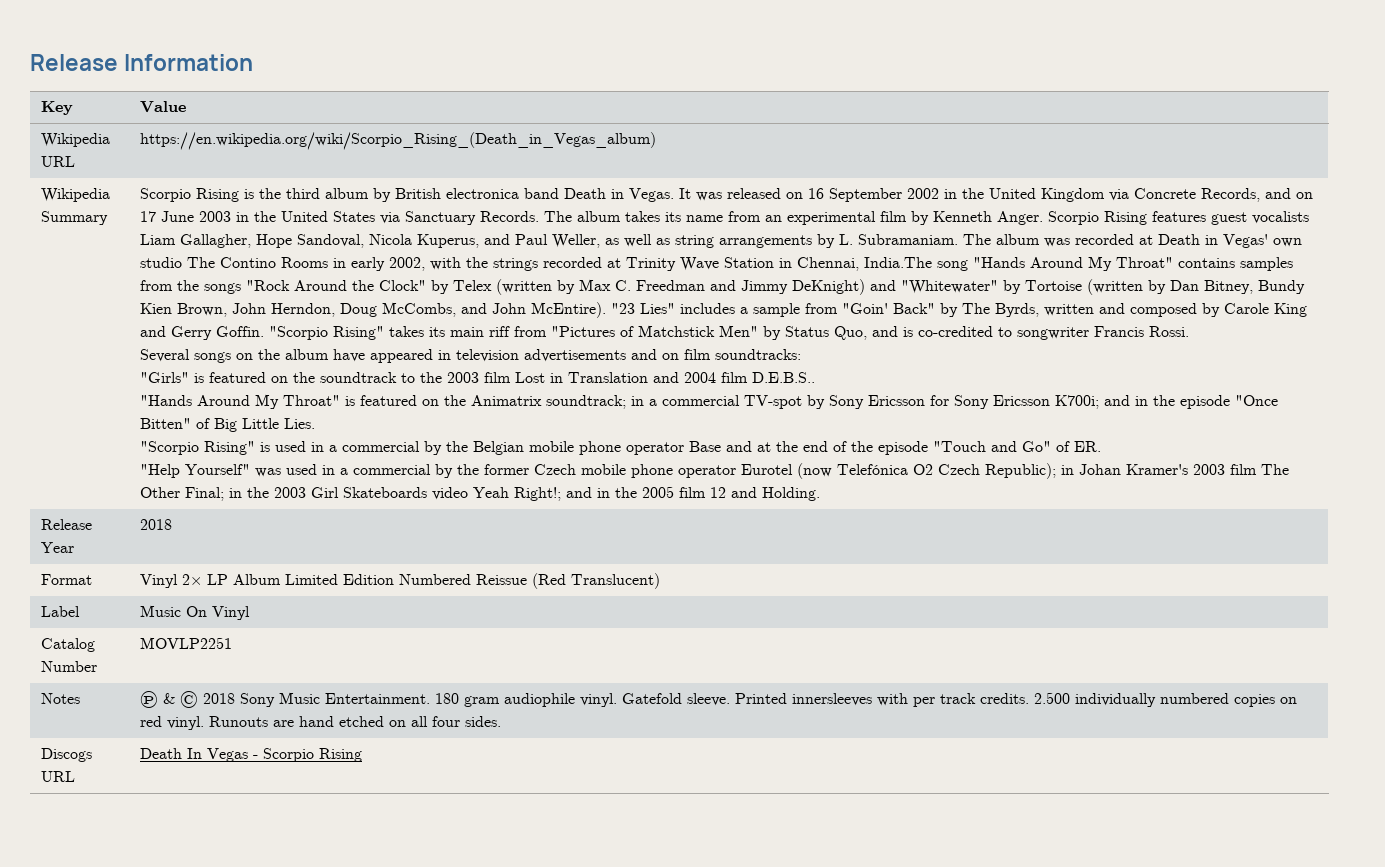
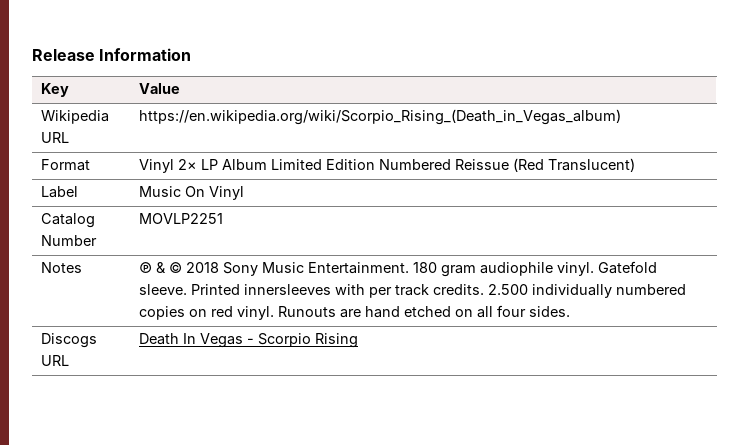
[41,188,111,202] [41,211,109,225] [140,188,1314,202] [140,211,1310,225] [140,234,1303,248] [140,256,1294,271] [140,279,1306,295] [140,302,1308,318] [140,325,1190,340] [140,349,802,363] [140,372,816,383] [140,394,1279,409] [140,418,316,432] [140,441,1102,455] [140,463,1290,479] [140,486,821,501] [41,519,93,530] [41,542,75,553] [140,519,173,530] // Wikipedia Summary | Scorpio Rising is the third album by British electronica band Death in Vegas. It was released on 16 September 2002 in the United Kingdom via Concrete Records, and on 17 June 2003 in the United States via Sanctuary Records. The album takes its name from an experimental film by Kenneth Anger. Scorpio Rising features guest vocalists Liam Gallagher, Hope Sandoval, Nicola Kuperus, and Paul Weller, as well as string arrangements by L. Subramaniam. The album was recorded at Death in Vegas' own studio The Contino Rooms in early 2002, with the strings recorded at Trinity Wave Station in Chennai, India.The song "Hands Around My Throat" contains samples from the songs "Rock Around the Clock" by Telex (written by Max C. Freedman and Jimmy DeKnight) and "Whitewater" by Tortoise (written by Dan Bitney, Bundy Kien Brown, John Herndon, Doug McCombs, and John McEntire). "23 Lies" includes a sample from "Goin' Back" by The Byrds, written and composed by Carole King and Gerry Goffin. "Scorpio Rising" takes its main riff from "Pictures of Matchstick Men" by Status Quo, and is co-credited to songwriter Francis Rossi. // Several songs on the album have appeared in television advertisements and on film soundtracks: // "Girls" is featured on the soundtrack to the 2003 film Lost in Translation and 2004 film D.E.B.S.. // "Hands Around My Throat" is featured on the Animatrix soundtrack; in a commercial TV-spot by Sony Ericsson for Sony Ericsson K700i; and in the episode "Once Bitten" of Big Little Lies. // "Scorpio Rising" is used in a commercial by the Belgian mobile phone operator Base and at the end of the episode "Touch and Go" of ER. // "Help Yourself" was used in a commercial by the former Czech mobile phone operator Eurotel (now Telefónica O2 Czech Republic); in Johan Kramer's 2003 film The Other Final; in the 2003 Girl Skateboards video Yeah Right!; and in the 2005 film 12 and Holding. // Release Year | 2018 -> (621, 117) none

